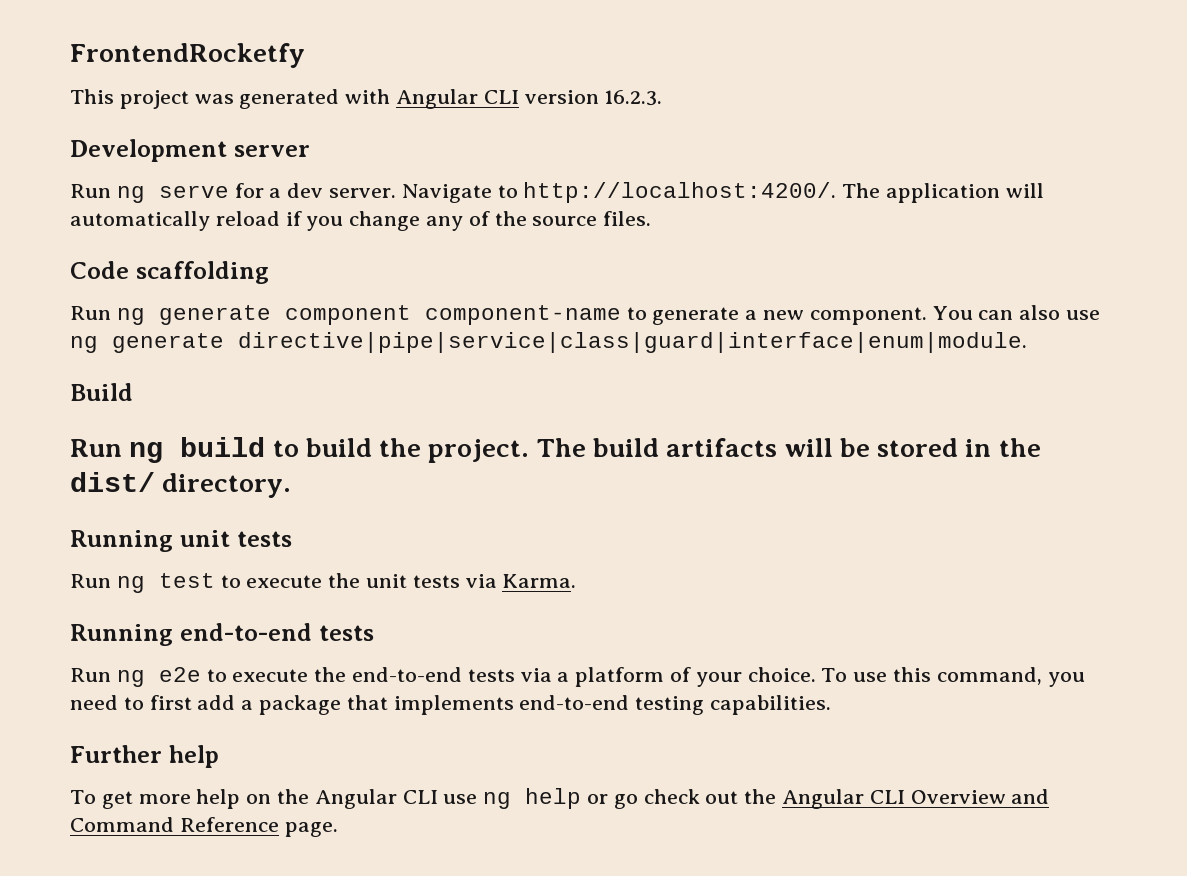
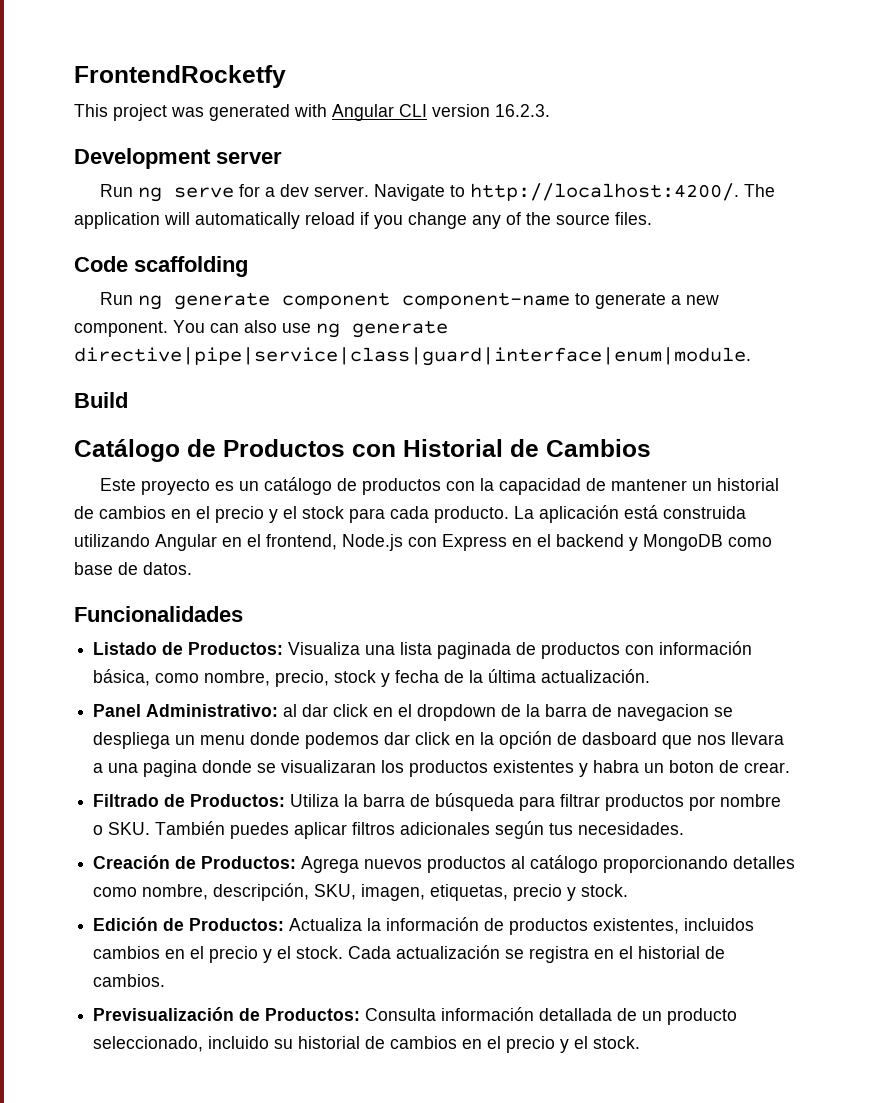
[70,437,1041,463] [70,472,292,498] [70,530,292,552] [70,573,577,593] [70,623,374,646] [70,667,1085,687] [70,695,832,715] [70,745,219,768] [70,788,1050,809] [70,817,338,837] Run ng build to build the project. The build artifacts will be stored in the dist/ directory. // Running unit tests // Run ng test to execute the unit tests via Karma. // Running end-to-end tests // Run ng e2e to execute the end-to-end tests via a platform of your choice. To use this command, you need to first add a package that implements end-to-end testing capabilities. // Further help // To get more help on the Angular CLI use ng help or go check out the Angular CLI Overview and Command Reference page. -> [74,439,651,462] [100,477,780,495] [74,505,746,523] [74,534,772,551] [74,562,192,575] [74,606,243,622] [93,641,753,659] [93,669,651,687] [93,704,734,721] [93,731,785,749] [93,760,791,777] [93,793,782,811] [93,821,685,839] [93,855,796,873] [93,883,629,901] [93,917,755,935] [93,945,726,963] [93,974,166,987] [93,1007,738,1025] [93,1036,641,1053] Catálogo de Productos con Historial de Cambios // Este proyecto es un catálogo de productos con la capacidad de mantener un historial de cambios en el precio y el stock para cada producto. La aplicación está construida utilizando Angular en el frontend, Node.js con Express en el backend y MongoDB como base de datos. // Funcionalidades // Listado de Productos: Visualiza una lista paginada de productos con información básica, como nombre, precio, stock y fecha de la última actualización. // Panel Administrativo: al dar click en el dropdown de la barra de navegacion se despliega un menu donde podemos dar click en la opción de dasboard que nos llevara a una pagina donde se visualizaran los productos existentes y habra un boton de crear. // Filtrado de Productos: Utiliza la barra de búsqueda para filtrar productos por nombre o SKU. También puedes aplicar filtros adicionales según tus necesidades. // Creación de Productos: Agrega nuevos productos al catálogo proporcionando detalles como nombre, descripción, SKU, imagen, etiquetas, precio y stock. // Edición de Productos: Actualiza la información de productos existentes, incluidos cambios en el precio y el stock. Cada actualización se registra en el historial de cambios. // Previsualización de Productos: Consulta información detallada de un producto seleccionado, incluido su historial de cambios en el precio y el stock.

